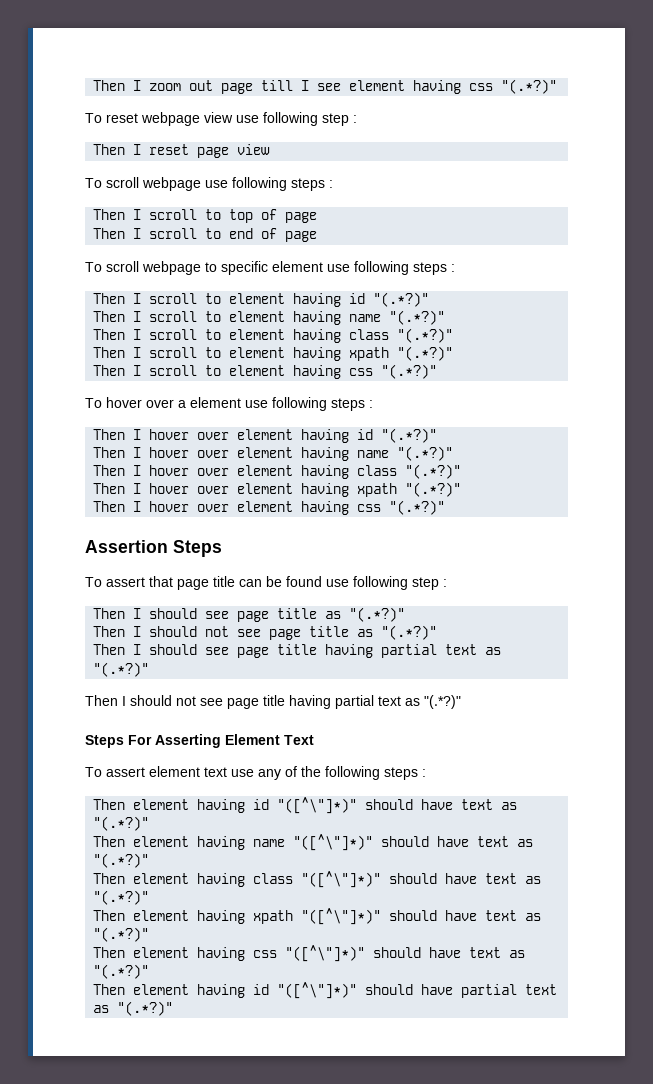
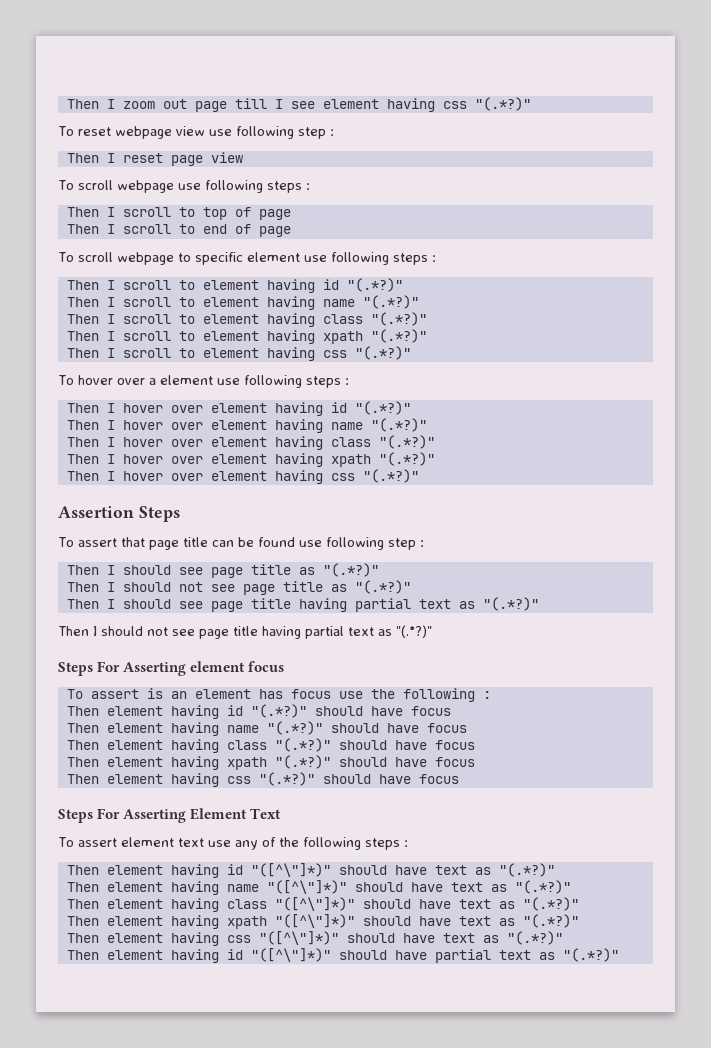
(461, 702) none -> [58,661,285,676] [66,688,491,702] [66,704,451,719] [66,721,467,736] [66,738,475,753] [66,755,475,770] [66,772,459,787] // Steps For Asserting element focus // To assert is an element has focus use the following : // Then element having id "(.*?)" should have focus // Then element having name "(.*?)" should have focus // Then element having class "(.*?)" should have focus // Then element having xpath "(.*?)" should have focus // Then element having css "(.*?)" should have focus

